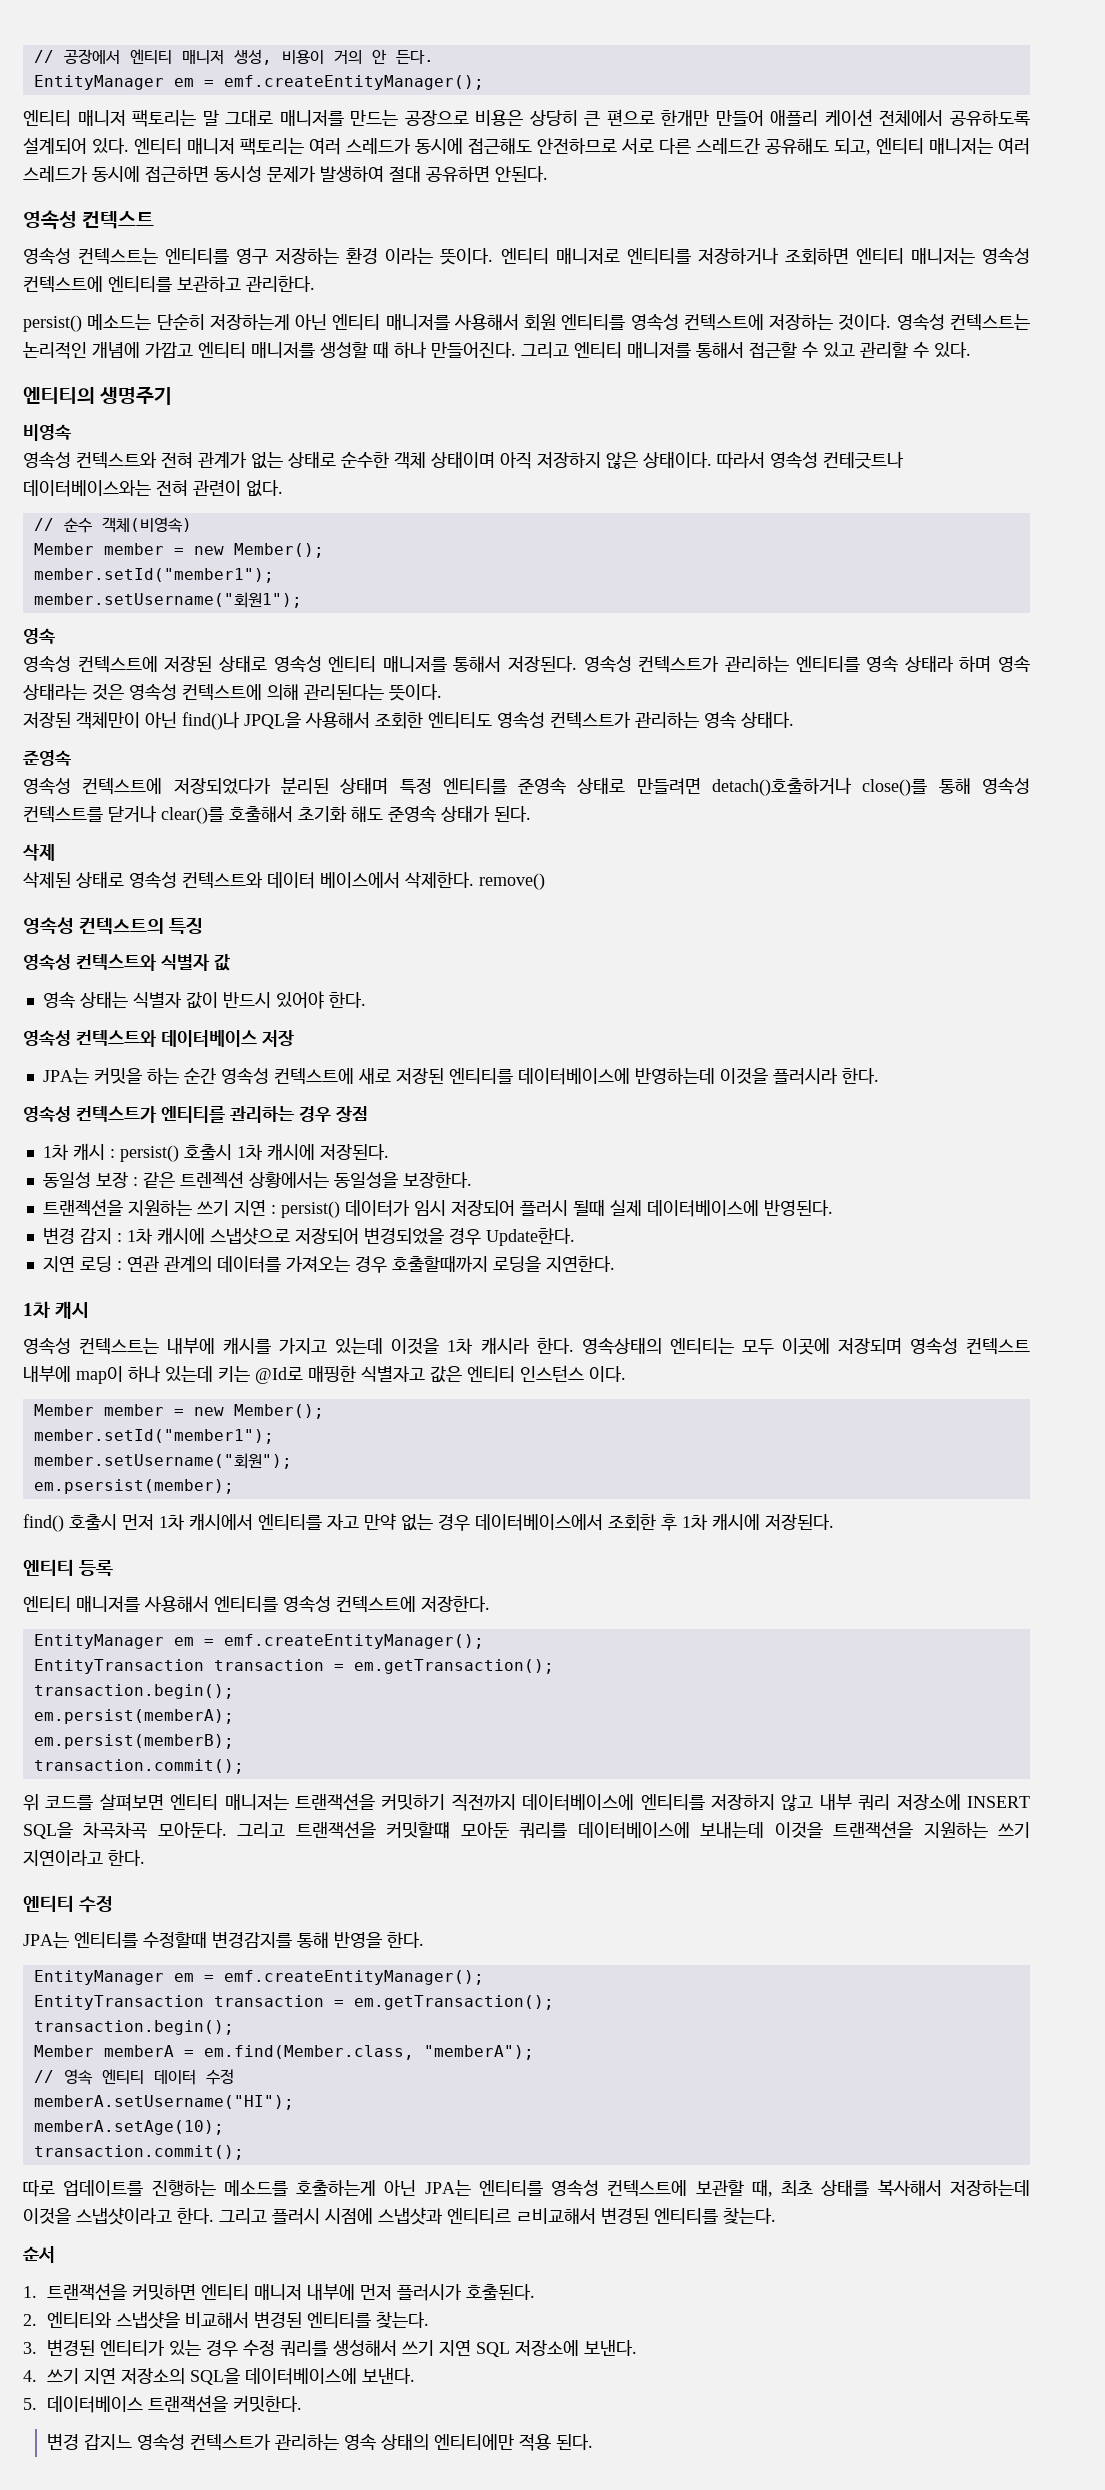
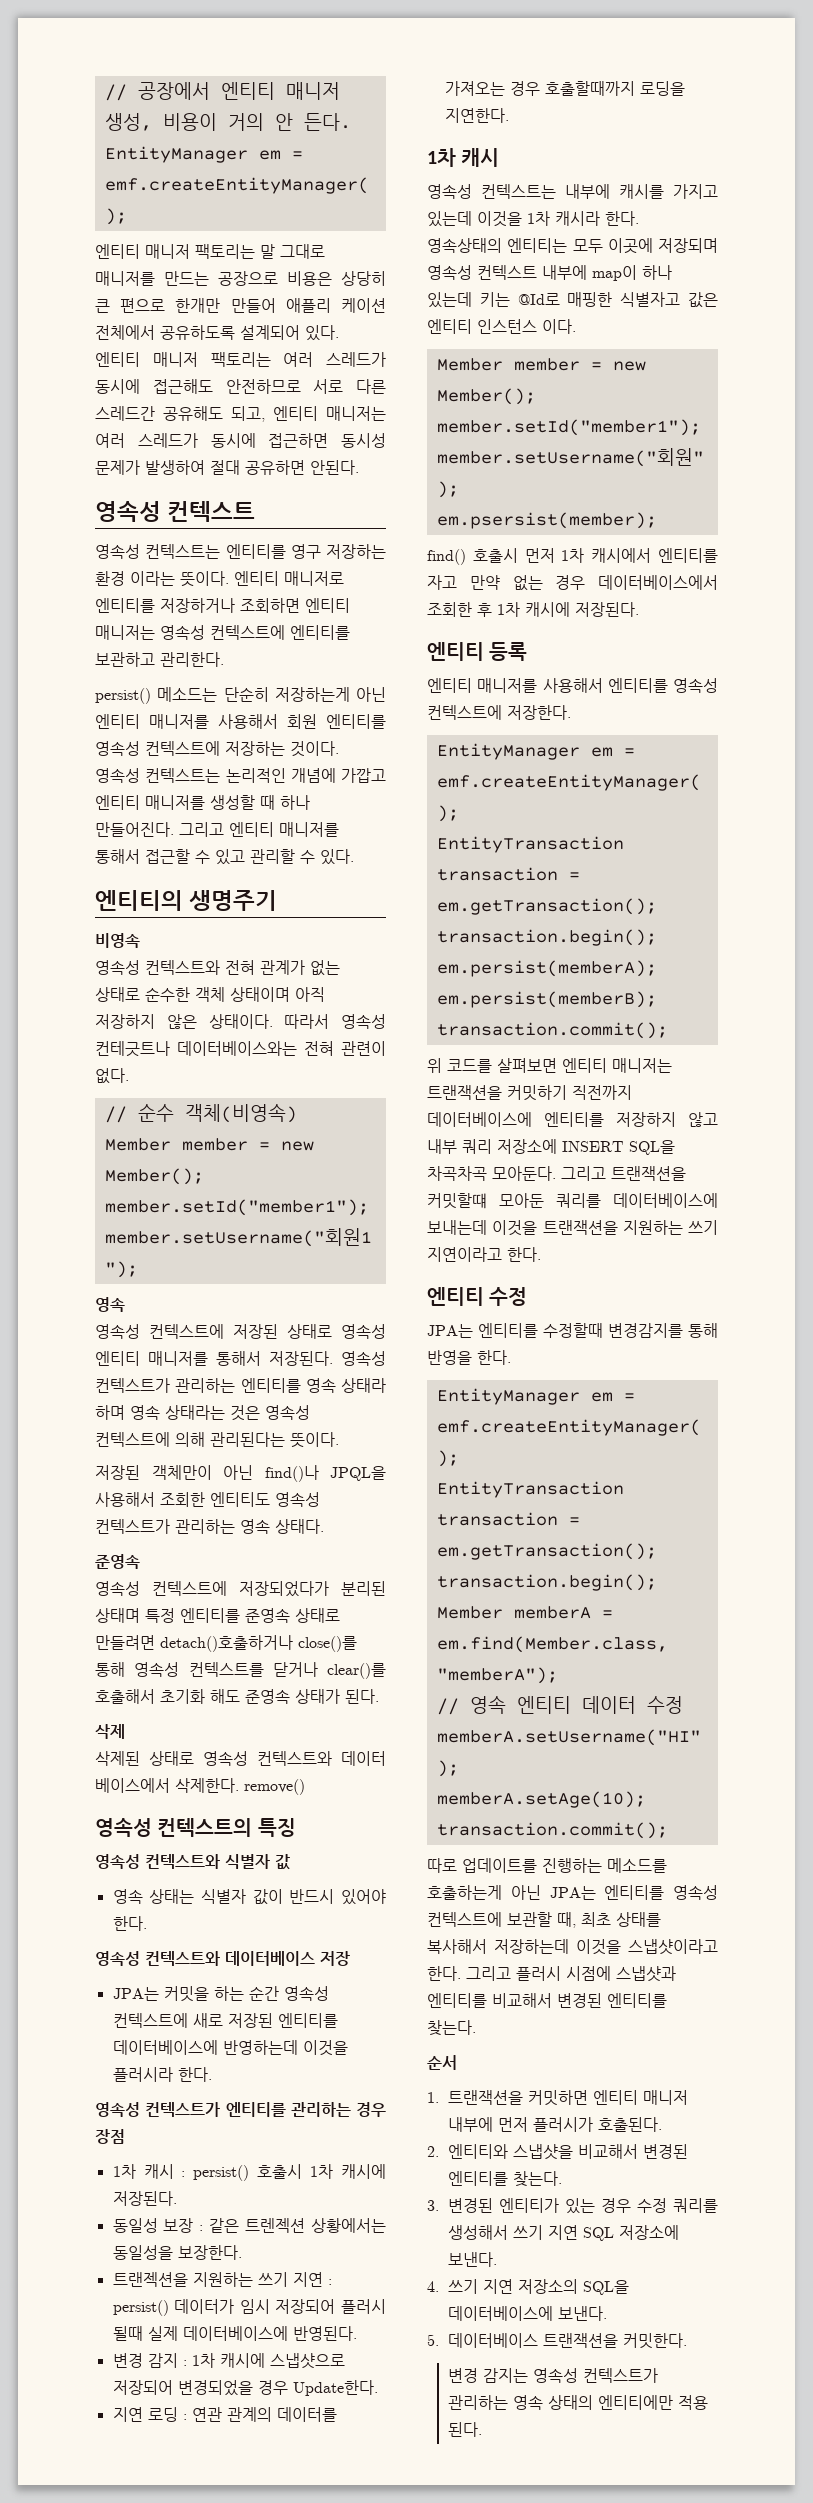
[447,2208,596,2224] 엔티티르 ㄹ비교해서 -> [427,1993,552,2008] 엔티티를 비교해서
[84,2434,133,2450] 갑지느 -> [482,2368,528,2383] 감지는

